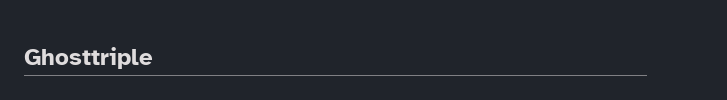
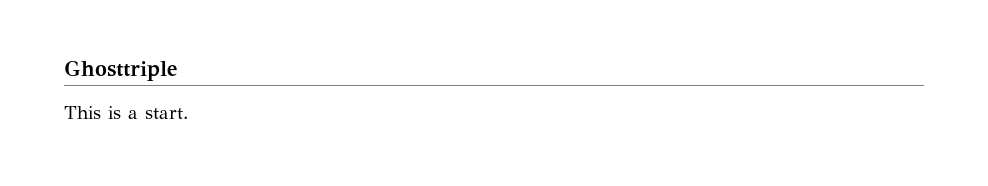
(153, 58) none -> [64,106,188,119] // This is a start.

